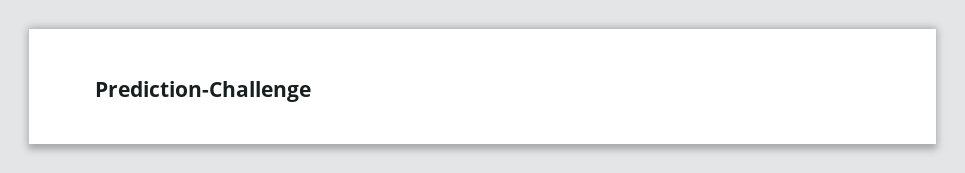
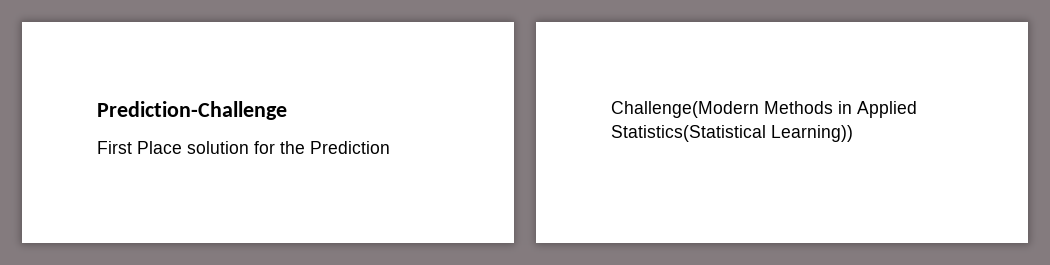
(311, 91) none -> [97,141,390,154] [611,101,917,118] [611,125,853,142] // First Place solution for the Prediction Challenge(Modern Methods in Applied Statistics(Statistical Learning))

